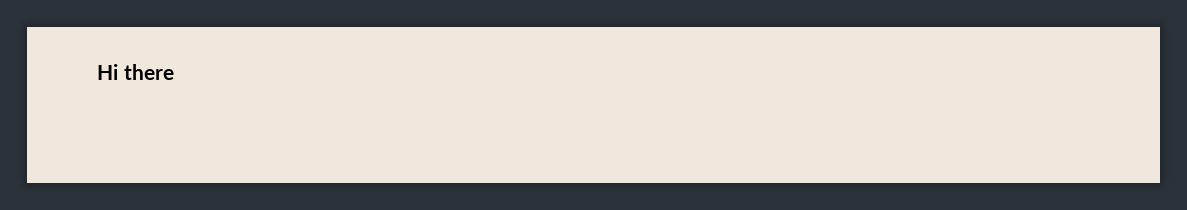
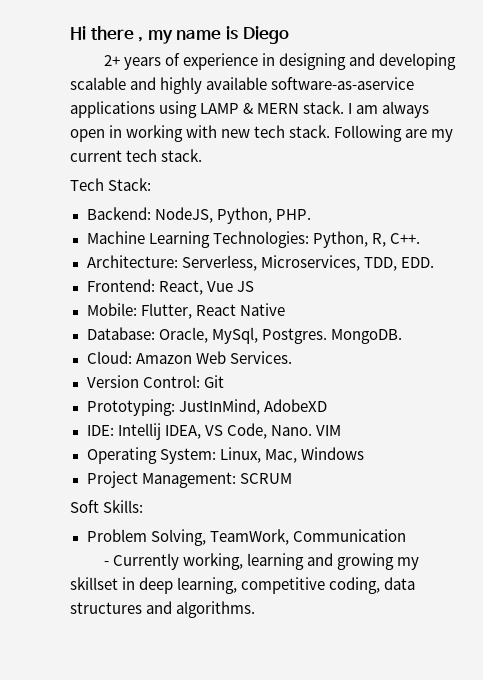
(174, 72) none -> [138,26,289,44] [103,53,457,70] [70,77,415,94] [70,101,430,118] [70,125,454,142] [70,149,203,162] [70,178,152,191] [86,207,311,224] [86,231,420,248] [86,255,434,271] [86,279,254,295] [86,303,285,319] [86,327,402,344] [86,351,292,364] [86,375,224,388] [86,399,327,416] [86,423,341,440] [86,447,364,464] [86,471,292,488] [70,500,144,513] [86,529,406,546] [103,553,420,570] [70,577,416,594] [70,601,256,618] , my name is Diego // 2+ years of experience in designing and developing scalable and highly available software-as-aservice applications using LAMP & MERN stack. I am always open in working with new tech stack. Following are my current tech stack. // Tech Stack: // Backend: NodeJS, Python, PHP. // Machine Learning Technologies: Python, R, C++. // Architecture: Serverless, Microservices, TDD, EDD. // Frontend: React, Vue JS // Mobile: Flutter, React Native // Database: Oracle, MySql, Postgres. MongoDB. // Cloud: Amazon Web Services. // Version Control: Git // Prototyping: JustInMind, AdobeXD // IDE: Intellij IDEA, VS Code, Nano. VIM // Operating System: Linux, Mac, Windows // Project Management: SCRUM // Soft Skills: // Problem Solving, TeamWork, Communication // - Currently working, learning and growing my skillset in deep learning, competitive coding, data structures and algorithms.

